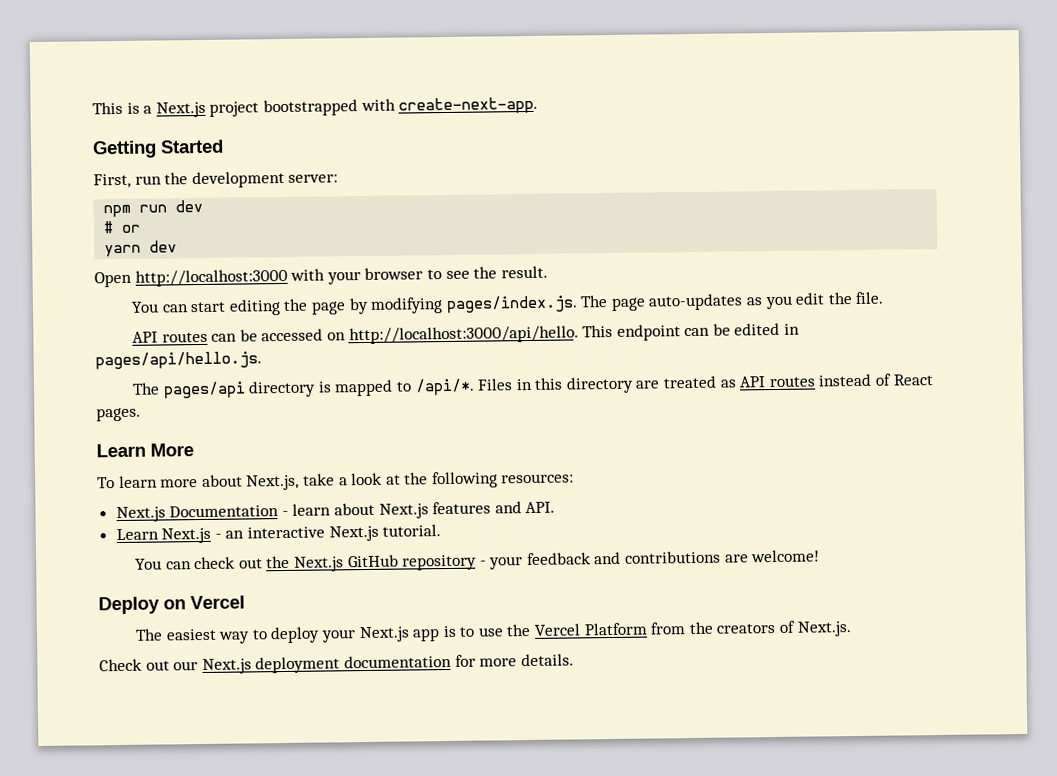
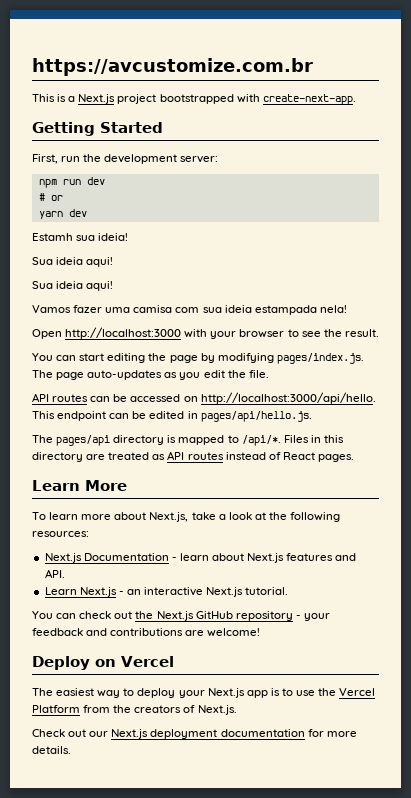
(92, 108) none -> [32,58,313,76] https://avcustomize.com.br //
(178, 246) none -> [32,233,129,241] [32,257,114,267] [32,281,114,291] [32,305,347,315] // Estamh sua ideia! // Sua ideia aqui! // Sua ideia aqui! // Vamos fazer uma camisa com sua ideia estampada nela!

